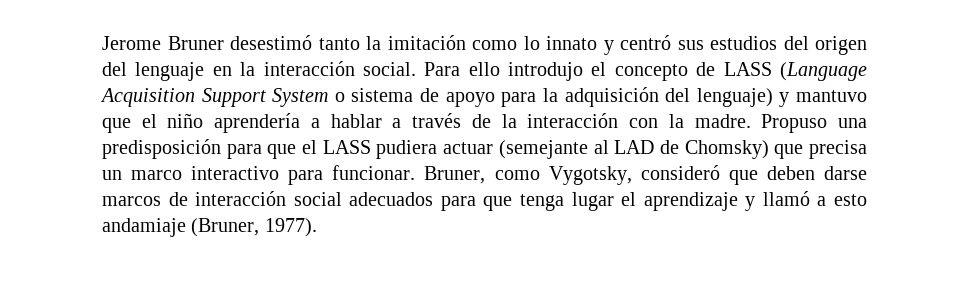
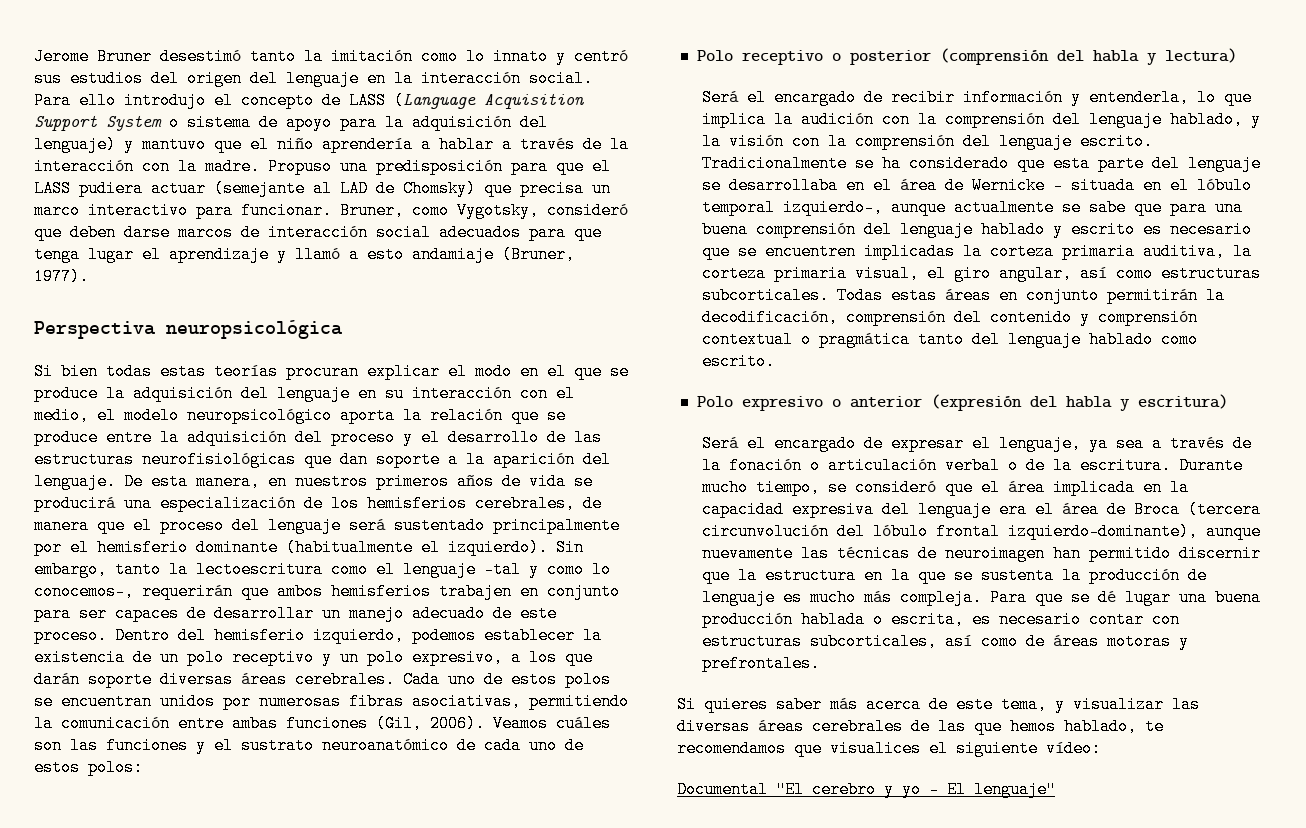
(317, 227) none -> [34,320,342,339] [34,363,629,380] [34,385,575,402] [34,407,566,424] [34,429,602,446] [34,451,611,468] [34,473,593,490] [34,495,602,512] [34,517,620,534] [34,539,584,556] [34,561,611,578] [34,583,620,600] [34,605,557,622] [34,627,602,644] [34,649,593,666] [34,671,611,688] [34,693,629,710] [34,715,611,732] [34,737,584,754] [34,759,143,776] [696,48,1237,65] [701,89,1252,106] [701,111,1261,128] [701,133,1153,150] [701,155,1261,172] [701,177,1252,194] [701,199,1243,216] [701,221,1252,238] [701,243,1252,260] [701,265,1261,282] [701,287,1225,304] [701,309,1198,326] [701,331,1198,348] [701,353,775,370] [696,394,1228,411] [701,435,1252,452] [701,457,1243,474] [701,479,1189,496] [701,501,1261,518] [701,523,1261,540] [701,545,1261,562] [701,567,1207,584] [701,589,1261,606] [701,611,1180,628] [701,633,1189,650] [701,655,820,672] [677,696,1200,713] [677,718,1164,735] [677,740,1101,757] [677,781,1056,798] // Perspectiva neuropsicológica // Si bien todas estas teorías procuran explicar el modo en el que se produce la adquisición del lenguaje en su interacción con el medio, el modelo neuropsicológico aporta la relación que se produce entre la adquisición del proceso y el desarrollo de las estructuras neurofisiológicas que dan soporte a la aparición del lenguaje. De esta manera, en nuestros primeros años de vida se producirá una especialización de los hemisferios cerebrales, de manera que el proceso del lenguaje será sustentado principalmente por el hemisferio dominante (habitualmente el izquierdo). Sin embargo, tanto la lectoescritura como el lenguaje -tal y como lo conocemos-, requerirán que ambos hemisferios trabajen en conjunto para ser capaces de desarrollar un manejo adecuado de este proceso. Dentro del hemisferio izquierdo, podemos establecer la existencia de un polo receptivo y un polo expresivo, a los que darán soporte diversas áreas cerebrales. Cada uno de estos polos se encuentran unidos por numerosas fibras asociativas, permitiendo la comunicación entre ambas funciones (Gil, 2006). Veamos cuáles son las funciones y el sustrato neuroanatómico de cada uno de estos polos: // Polo receptivo o posterior (comprensión del habla y lectura) // Será el encargado de recibir información y entenderla, lo que implica la audición con la comprensión del lenguaje hablado, y la visión con la comprensión del lenguaje escrito. Tradicionalmente se ha considerado que esta parte del lenguaje se desarrollaba en el área de Wernicke - situada en el lóbulo temporal izquierdo-, aunque actualmente se sabe que para una buena comprensión del lenguaje hablado y escrito es necesario que se encuentren implicadas la corteza primaria auditiva, la corteza primaria visual, el giro angular, así como estructuras subcorticales. Todas estas áreas en conjunto permitirán la decodificación, comprensión del contenido y comprensión contextual o pragmática tanto del lenguaje hablado como escrito. // Polo expresivo o anterior (expresión del habla y escritura) // Será el encargado de expresar el lenguaje, ya sea a través de la fonación o articulación verbal o de la escritura. Durante mucho tiempo, se consideró que el área implicada en la capacidad expresiva del lenguaje era el área de Broca (tercera circunvolución del lóbulo frontal izquierdo-dominante), aunque nuevamente las técnicas de neuroimagen han permitido discernir que la estructura en la que se sustenta la producción de lenguaje es mucho más compleja. Para que se dé lugar una buena producción hablada o escrita, es necesario contar con estructuras subcorticales, así como de áreas motoras y prefrontales. // Si quieres saber más acerca de este tema, y visualizar las diversas áreas cerebrales de las que hemos hablado, te recomendamos que visualices el siguiente vídeo: // Documental "El cerebro y yo - El lenguaje"

